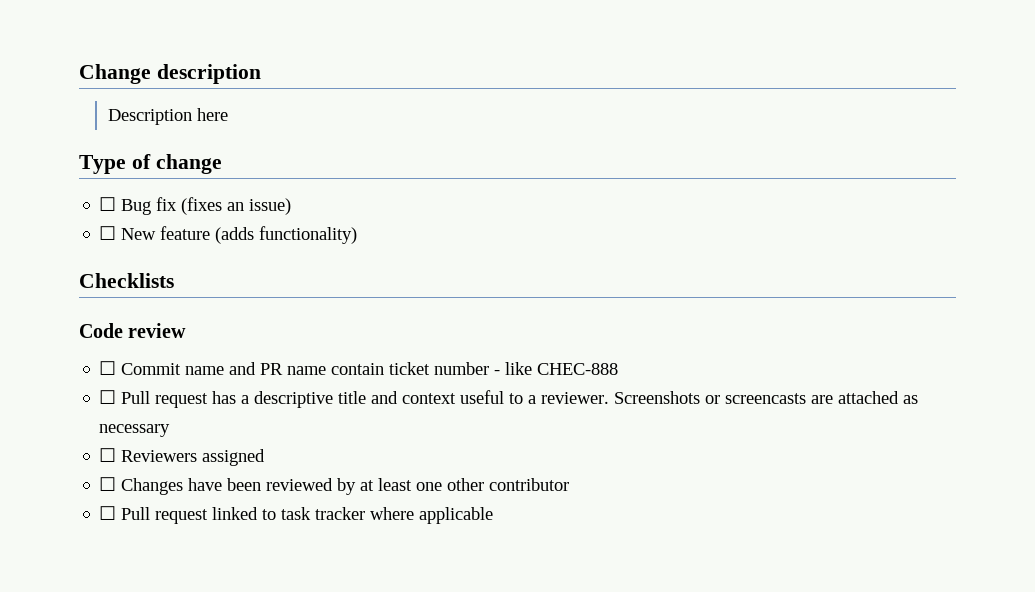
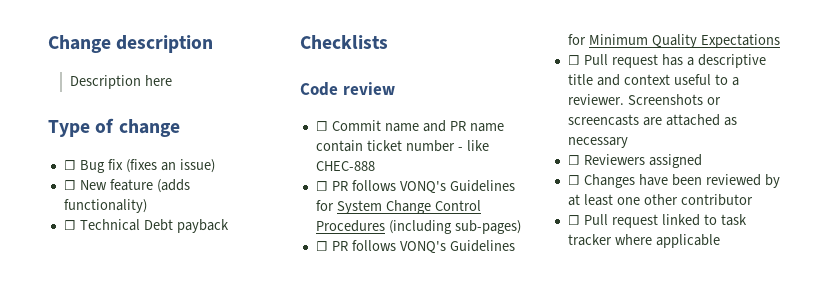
(358, 235) none -> [63,219,229,233] // ☐ Technical Debt payback
(619, 369) none -> [315,180,515,194] [315,200,481,214] [315,220,521,234] [315,240,515,254] [567,34,780,48] // ☐ PR follows VONQ's Guidelines for System Change Control Procedures (including sub-pages) // ☐ PR follows VONQ's Guidelines for Minimum Quality Expectations

